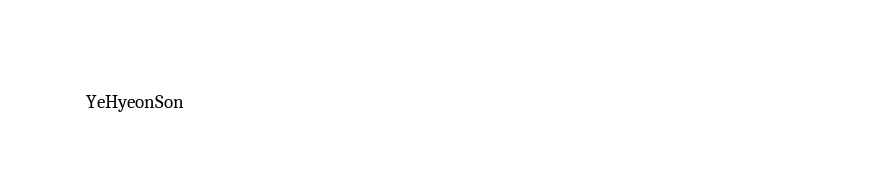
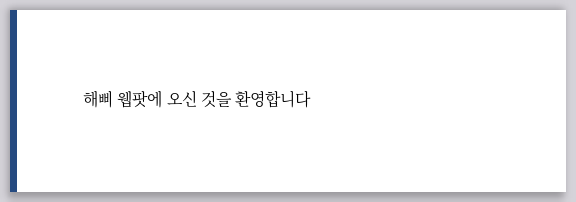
[86,95,184,112] YeHyeonSon -> [83,90,312,108] 해삐 웹팟에 오신 것을 환영합니다

